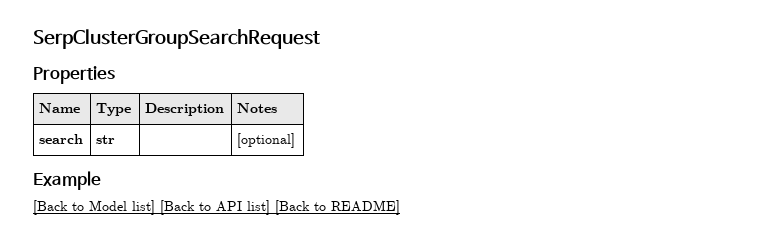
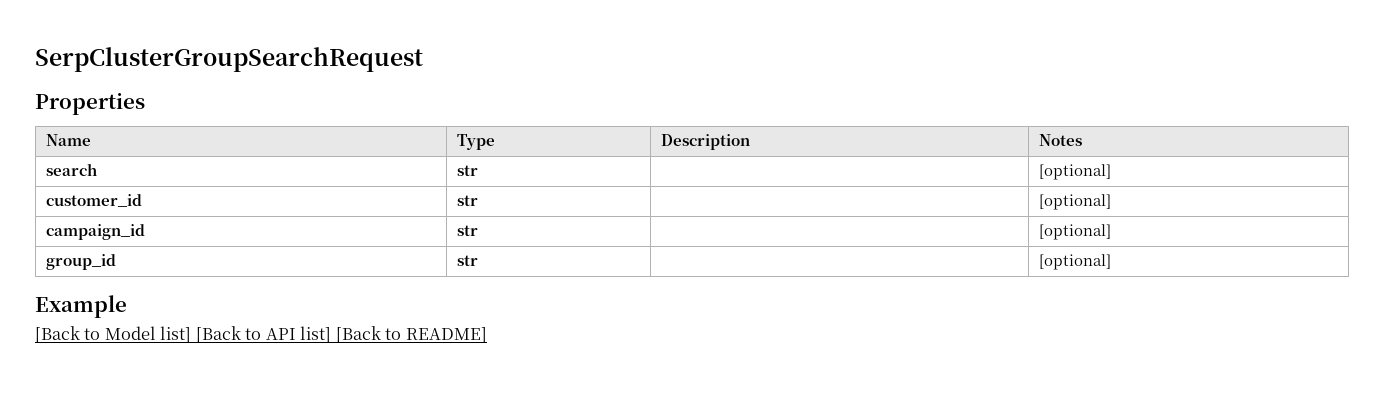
(296, 140) none -> [45,194,142,207] [456,195,478,206] [1038,194,1111,210] [45,224,145,240] [456,225,478,236] [1038,224,1111,240] [45,254,116,270] [456,255,478,266] [1038,254,1111,270] // customer_id | str | | [optional] // campaign_id | str | | [optional] // group_id | str | | [optional]

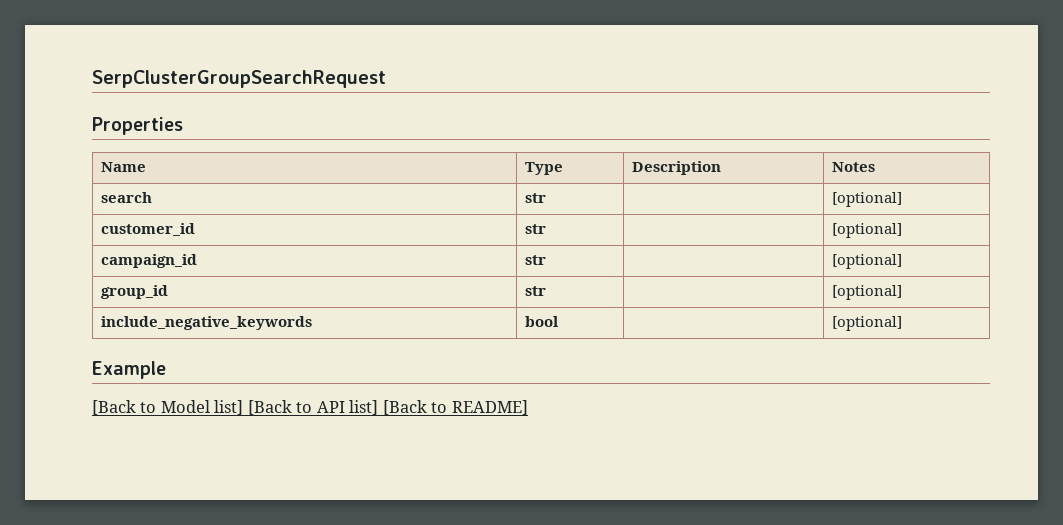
(1111, 262) none -> [101,316,313,330] [525,316,560,327] [832,316,903,331] // include_negative_keywords | bool | | [optional]

